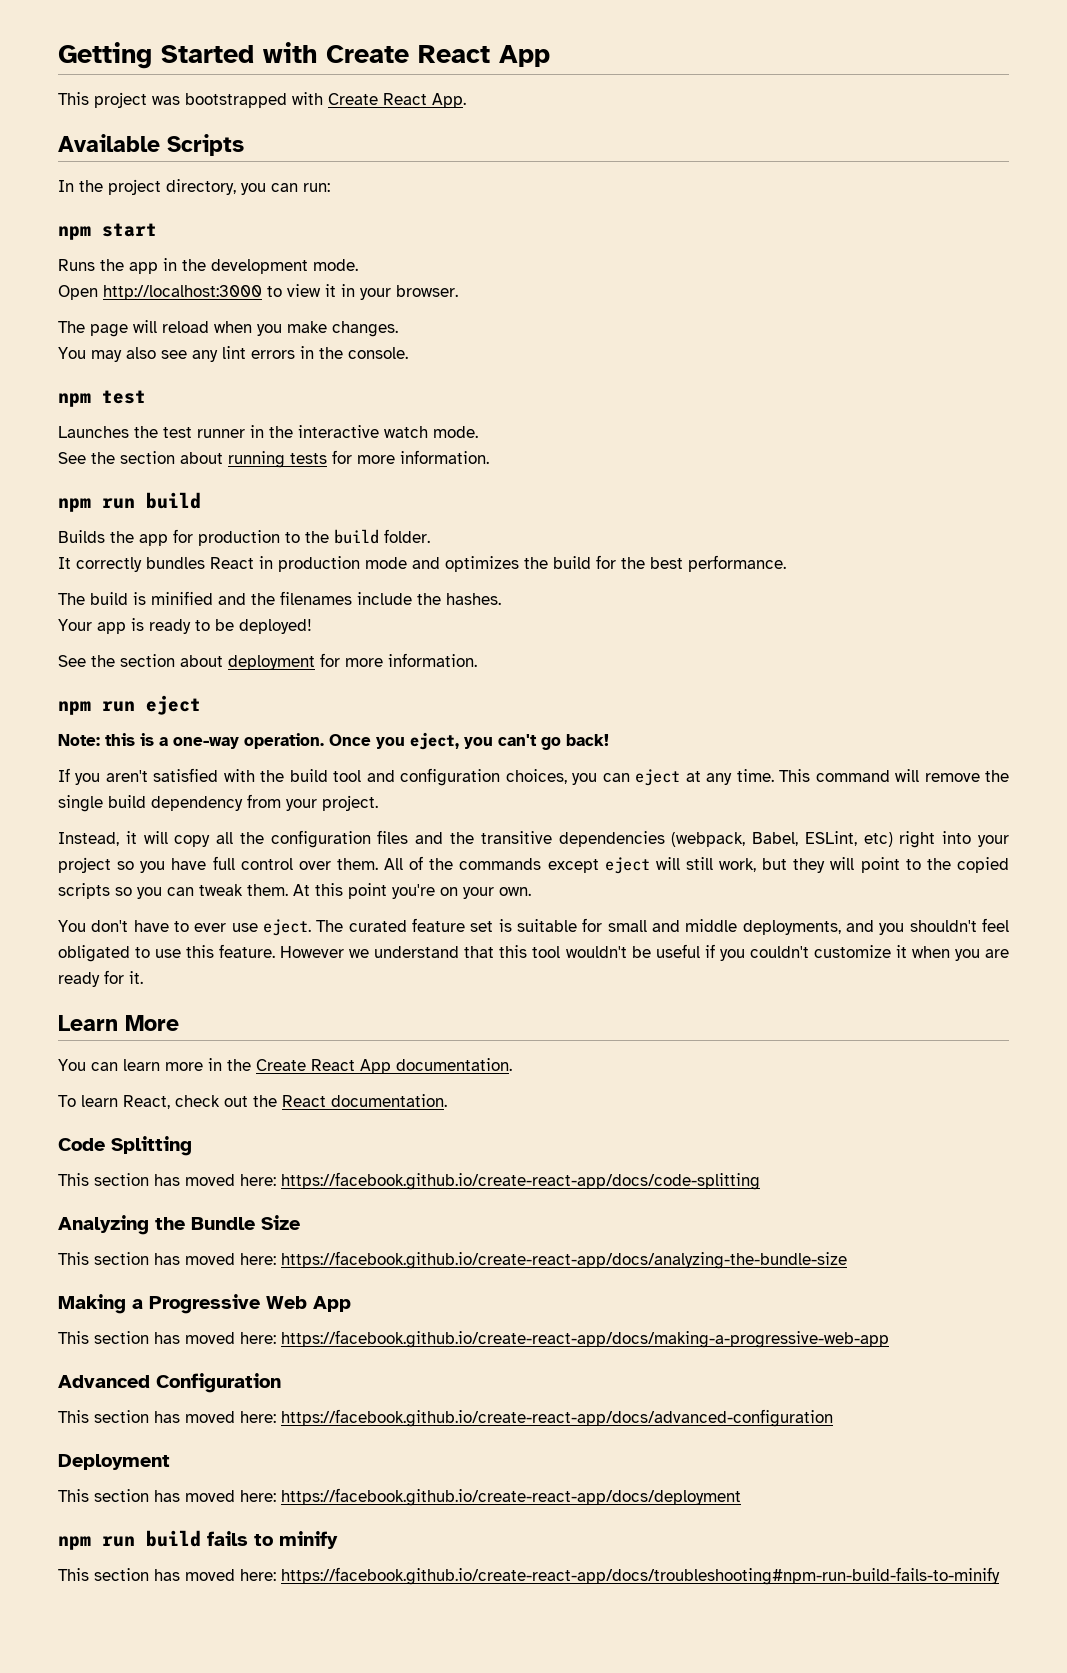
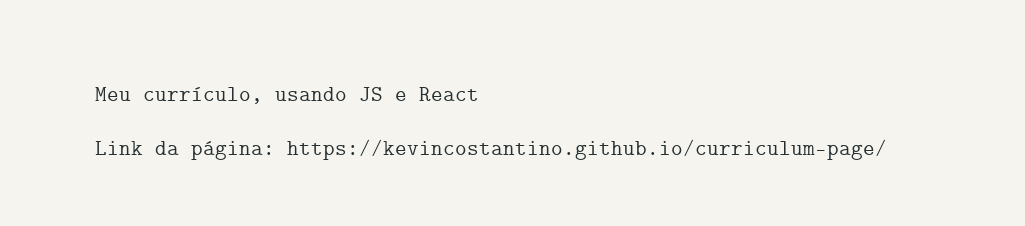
[58,42,550,69] [58,92,466,108] [58,134,244,156] [58,179,330,195] [58,223,157,240] [58,258,358,274] [58,284,458,300] [58,320,398,337] [58,346,408,362] [58,390,146,407] [58,425,478,438] [58,450,489,468] [58,492,201,512] [58,529,430,546] [58,555,786,572] [58,591,501,605] [58,618,312,634] [58,653,477,670] [58,695,201,715] [58,732,609,750] [58,768,1010,786] [58,794,378,812] [58,830,1010,848] [58,856,1010,874] [58,883,531,899] [58,918,1010,936] [58,944,1009,962] [58,970,143,987] [58,1015,179,1031] [58,1058,512,1074] [58,1094,447,1109] [58,1136,192,1156] [58,1172,760,1190] [58,1215,300,1235] [58,1251,847,1269] [58,1294,351,1314] [58,1330,889,1348] [58,1373,281,1393] [58,1409,833,1427] [58,1454,170,1470] [58,1488,741,1506] [58,1530,338,1550] [58,1567,1000,1585] Getting Started with Create React App // This project was bootstrapped with Create React App. // Available Scripts // In the project directory, you can run: // npm start // Runs the app in the development mode. // Open http://localhost:3000 to view it in your browser. // The page will reload when you make changes. // You may also see any lint errors in the console. // npm test // Launches the test runner in the interactive watch mode. // See the section about running tests for more information. // npm run build // Builds the app for production to the build folder. // It correctly bundles React in production mode and optimizes the build for the best performance. // The build is minified and the filenames include the hashes. // Your app is ready to be deployed! // See the section about deployment for more information. // npm run eject // Note: this is a one-way operation. Once you eject, you can't go back! // If you aren't satisfied with the build tool and configuration choices, you can eject at any time. This command will remove the single build dependency from your project. // Instead, it will copy all the configuration files and the transitive dependencies (webpack, Babel, ESLint, etc) right into your project so you have full control over them. All of the commands except eject will still work, but they will point to the copied scripts so you can tweak them. At this point you're on your own. // You don't have to ever use eject. The curated feature set is suitable for small and middle deployments, and you shouldn't feel obligated to use this feature. However we understand that this tool wouldn't be useful if you couldn't customize it when you are ready for it. // Learn More // You can learn more in the Create React App documentation. // To learn React, check out the React documentation. // Code Splitting // This section has moved here: https://facebook.github.io/create-react-app/docs/code-splitting // Analyzing the Bundle Size // This section has moved here: https://facebook.github.io/create-react-app/docs/analyzing-the-bundle-size // Making a Progressive Web App // This section has moved here: https://facebook.github.io/create-react-app/docs/making-a-progressive-web-app // Advanced Configuration // This section has moved here: https://facebook.github.io/create-react-app/docs/advanced-configuration // Deployment // This section has moved here: https://facebook.github.io/create-react-app/docs/deployment // npm run build fails to minify // This section has moved here: https://facebook.github.io/create-react-app/docs/troubleshooting#npm-run-build-fails-to-minify -> [95,87,479,104] [95,139,887,160] Meu currículo, usando JS e React // Link da página: https://kevincostantino.github.io/curriculum-page/

